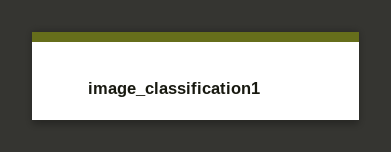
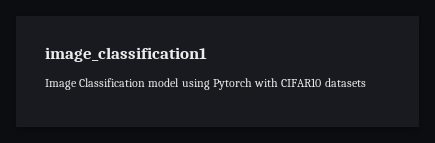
(260, 89) none -> [45,78,366,90] // Image Classification model using Pytorch with CIFAR10 datasets

